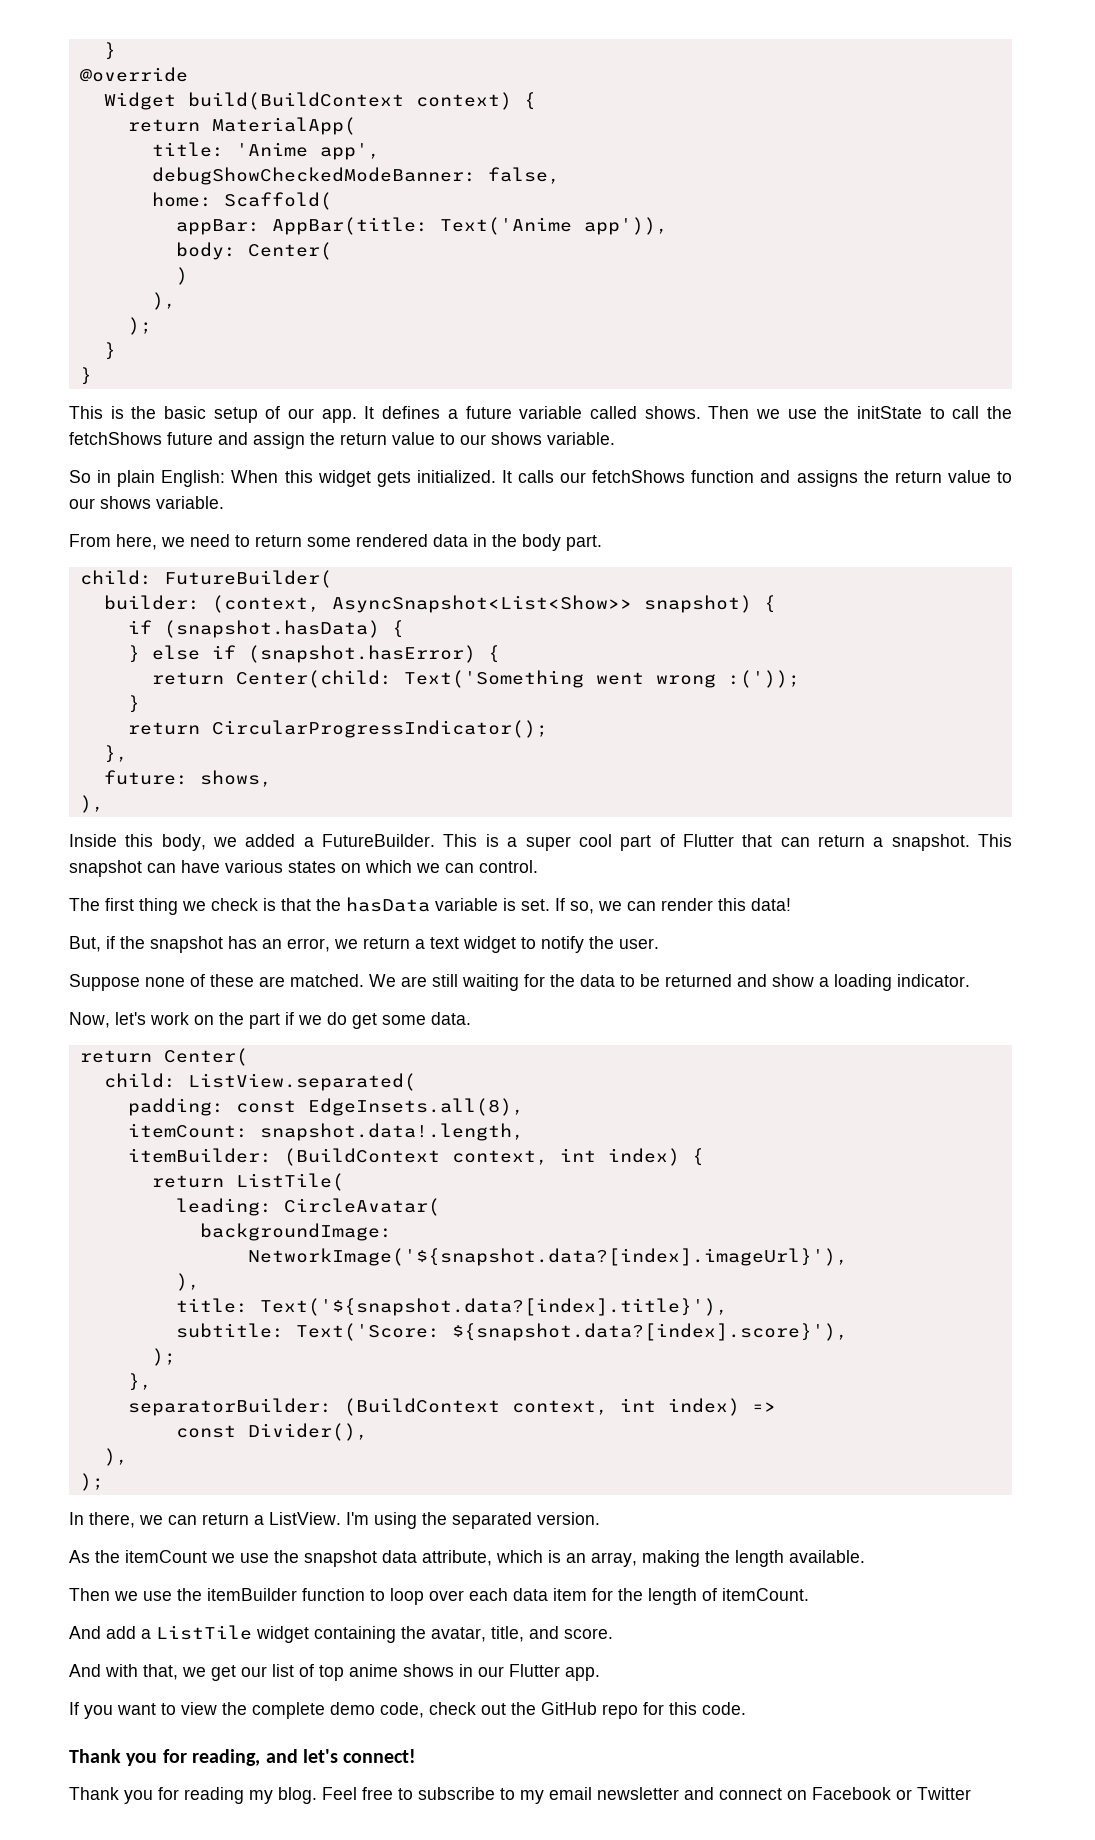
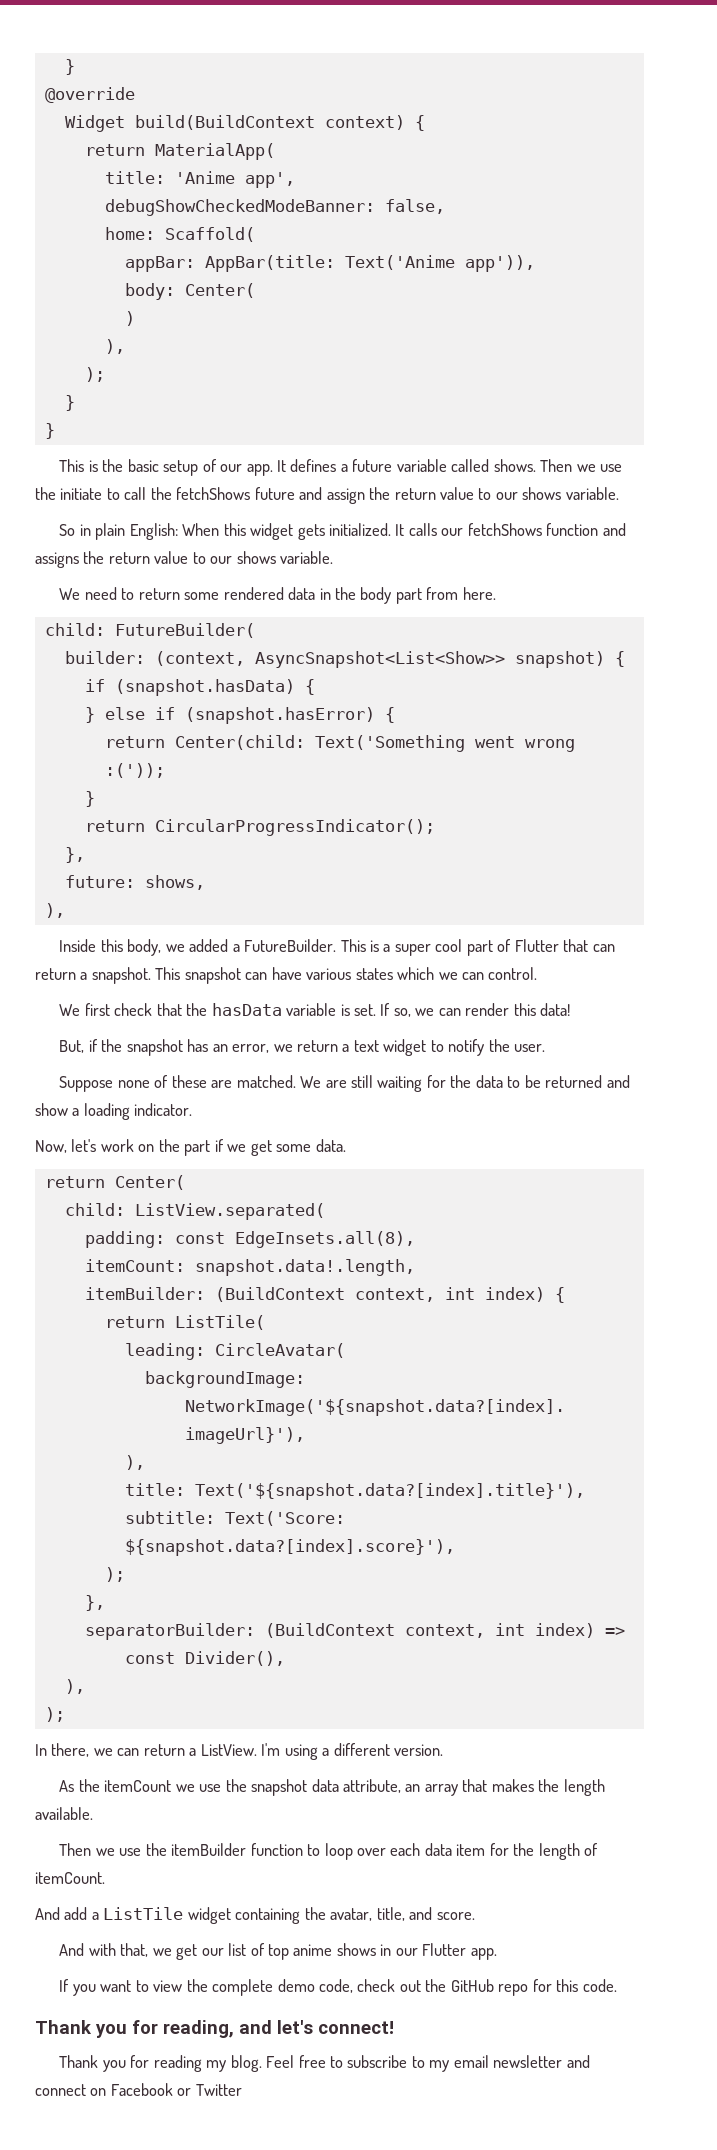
[856,406,922,419] initState -> [60,488,103,500] initiate
[69,534,185,550] From here, we -> [59,588,81,600] We
[566,535,602,551] part. -> [395,587,496,604] part from here.
[341,863,361,873] on -> (393, 974) none
[69,898,276,915] The first thing we check is -> [59,1003,153,1016] We first check
[327,1012,347,1025] do -> (247, 1148) none
[422,1512,532,1529] the separated -> [322,1743,390,1756] a different
[496,1550,700,1567] which is an array, making -> [405,1779,534,1796] an array that makes

